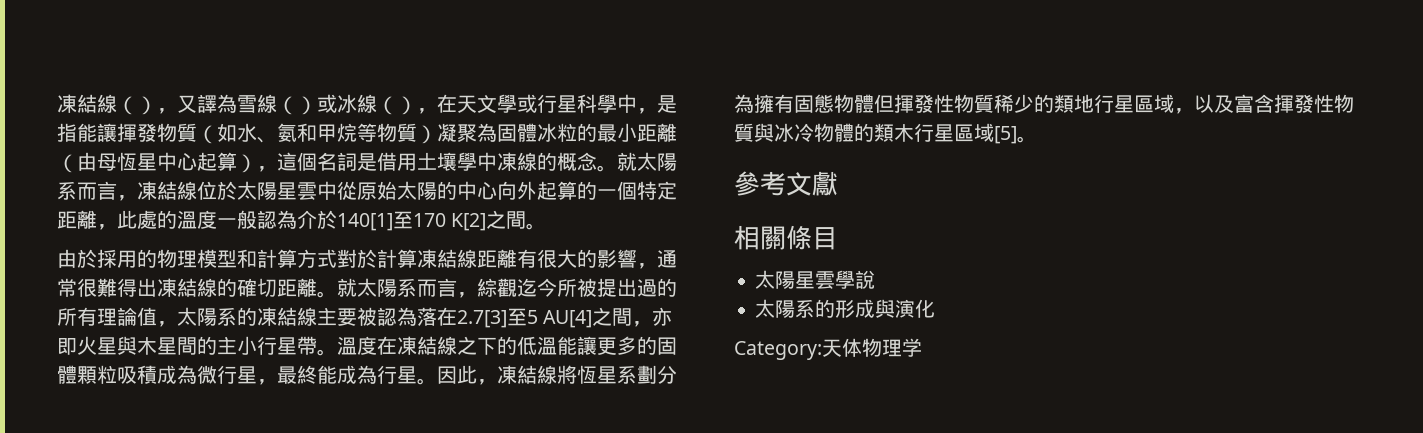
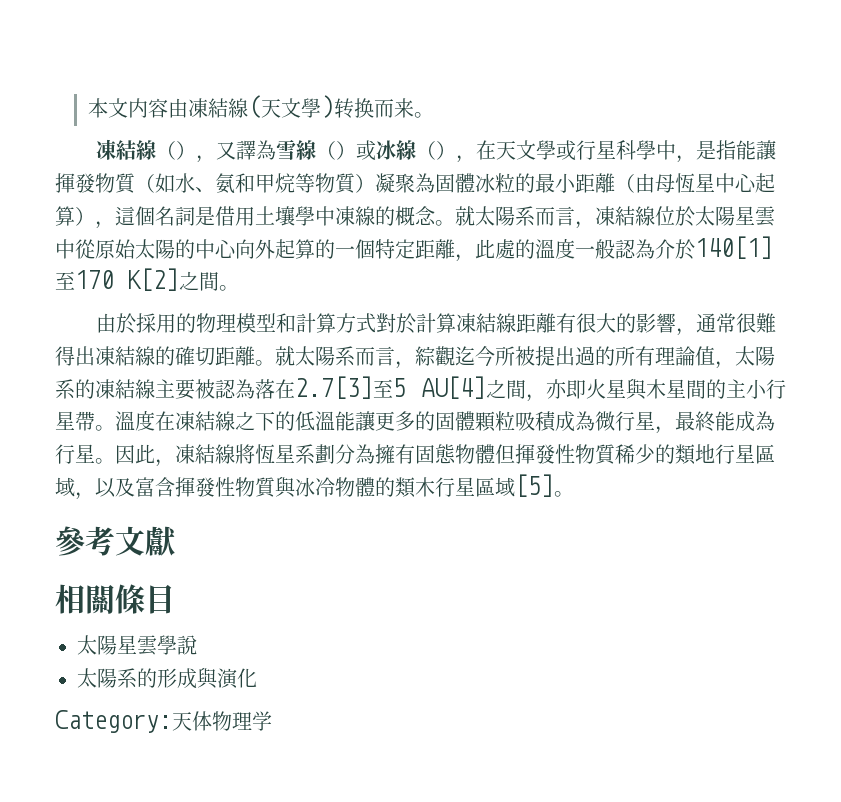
(57, 103) none -> [87,95,434,119] 本文内容由凍結線(天文學)转换而来。 //

